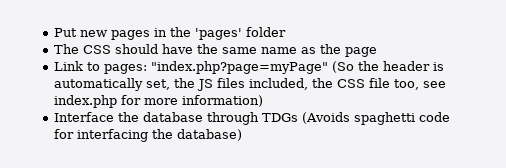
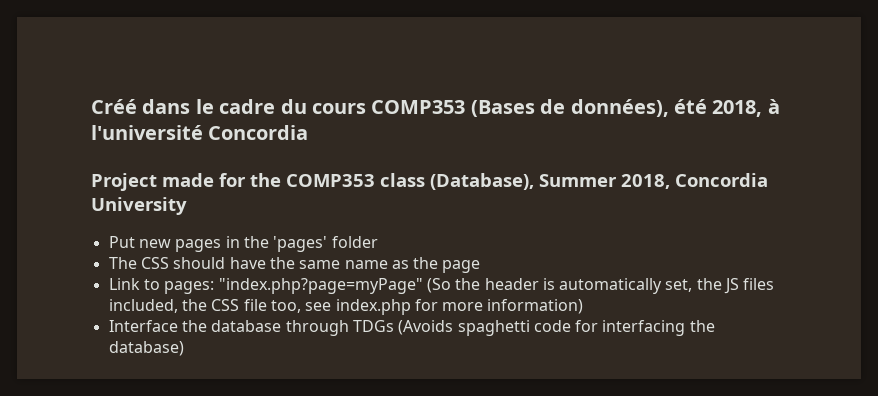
(54, 32) none -> [91,99,780,117] [91,125,309,140] [91,173,768,191] [91,197,187,215] Créé dans le cadre du cours COMP353 (Bases de données), été 2018, à l'université Concordia // Project made for the COMP353 class (Database), Summer 2018, Concordia University //

